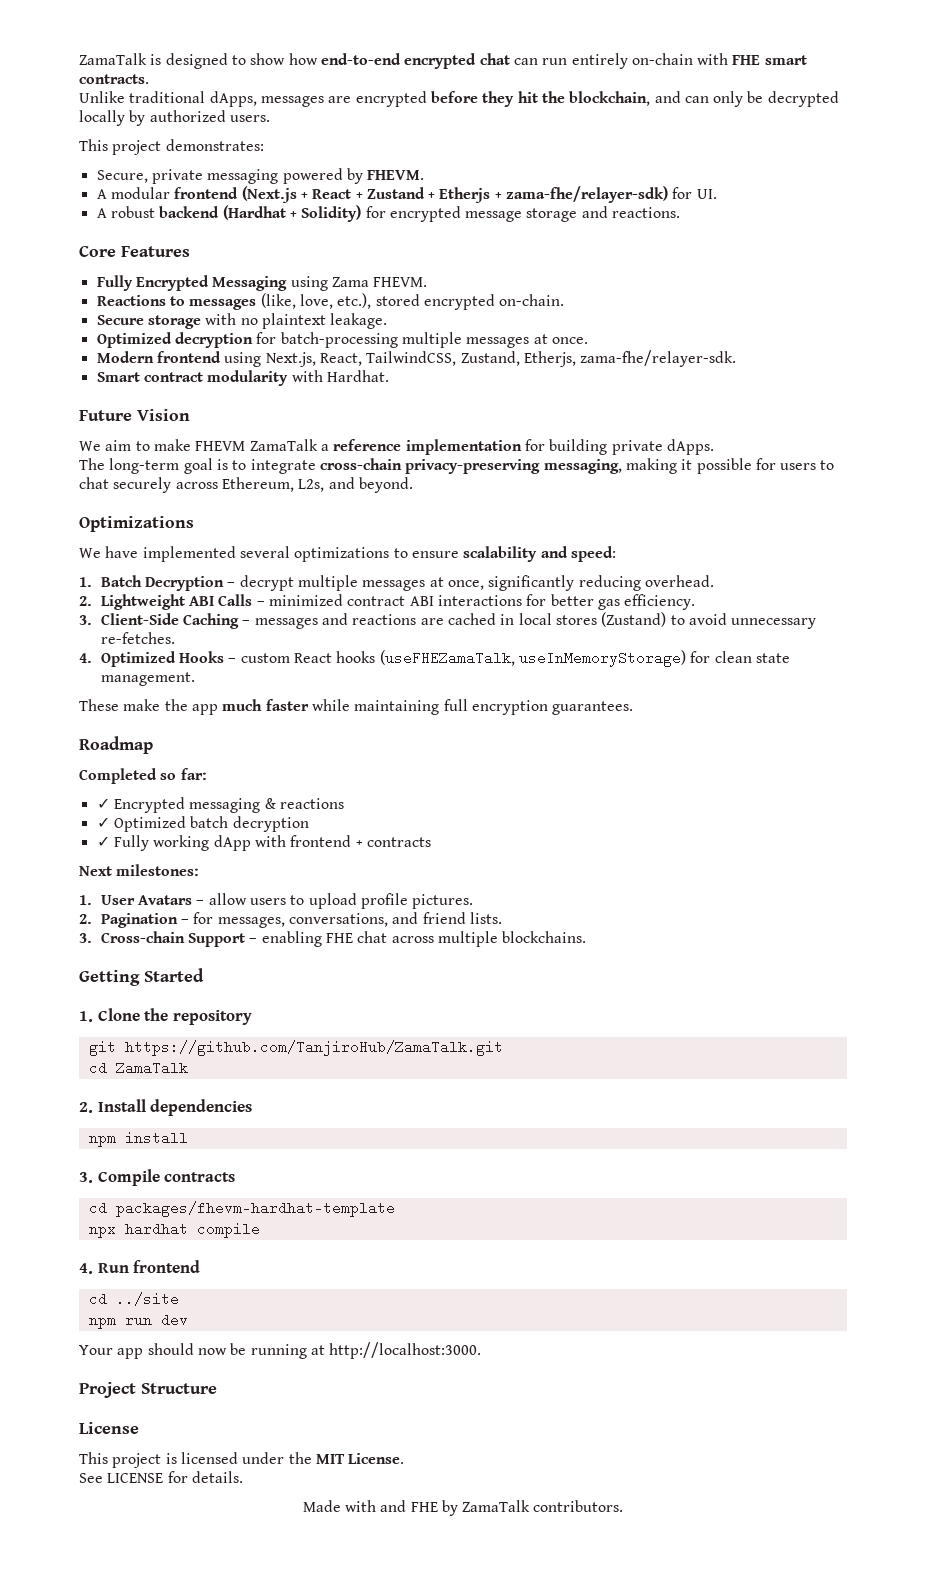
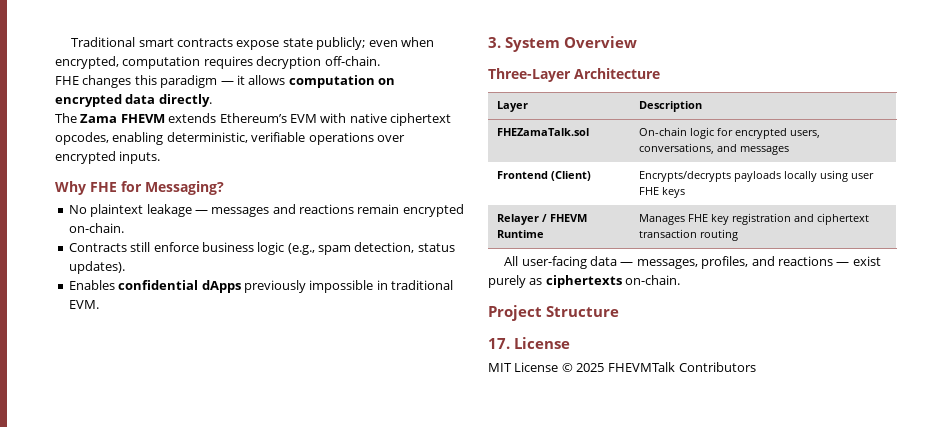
[79,53,807,69] [79,74,149,84] [79,91,839,107] [79,110,270,126] [79,139,264,155] [96,168,425,184] [96,186,717,203] [96,205,681,222] [79,246,190,257] [96,275,428,291] [96,293,565,310] [96,313,388,329] [96,332,588,348] [96,350,737,367] [96,370,389,386] [79,409,190,421] [79,439,714,455] [79,458,835,474] [79,477,413,493] [79,516,194,532] [79,546,616,562] [79,575,714,591] [79,594,696,610] [79,612,817,629] [100,632,175,644] [79,650,790,667] [100,672,195,686] [79,699,634,715] [79,736,153,754] [79,768,207,784] [96,797,344,813] [96,816,309,832] [96,835,431,851] [79,864,200,876] [79,893,474,909] [79,912,503,928] [79,931,587,947] [79,968,204,986] [79,1008,252,1025] [88,1040,503,1056] [88,1061,188,1075] [79,1099,253,1116] [88,1131,188,1147] [79,1169,236,1186] [88,1201,395,1217] [88,1222,260,1238] [79,1260,201,1274] [88,1292,179,1306] [88,1313,188,1329] [79,1342,482,1359] ZamaTalk is designed to show how end-to-end encrypted chat can run entirely on-chain with FHE smart contracts. // Unlike traditional dApps, messages are encrypted before they hit the blockchain, and can only be decrypted locally by authorized users. // This project demonstrates: // Secure, private messaging powered by FHEVM. // A modular frontend (Next.js + React + Zustand + Etherjs + zama-fhe/relayer-sdk) for UI. // A robust backend (Hardhat + Solidity) for encrypted message storage and reactions. // Core Features // Fully Encrypted Messaging using Zama FHEVM. // Reactions to messages (like, love, etc.), stored encrypted on-chain. // Secure storage with no plaintext leakage. // Optimized decryption for batch-processing multiple messages at once. // Modern frontend using Next.js, React, TailwindCSS, Zustand, Etherjs, zama-fhe/relayer-sdk. // Smart contract modularity with Hardhat. // Future Vision // We aim to make FHEVM ZamaTalk a reference implementation for building private dApps. // The long-term goal is to integrate cross-chain privacy-preserving messaging, making it possible for users to chat securely across Ethereum, L2s, and beyond. // Optimizations // We have implemented several optimizations to ensure scalability and speed: // 1. Batch Decryption – decrypt multiple messages at once, significantly reducing overhead. // 2. Lightweight ABI Calls – minimized contract ABI interactions for better gas efficiency. // 3. Client-Side Caching – messages and reactions are cached in local stores (Zustand) to avoid unnecessary re-fetches. // 4. Optimized Hooks – custom React hooks (useFHEZamaTalk, useInMemoryStorage) for clean state management. // These make the app much faster while maintaining full encryption guarantees. // Roadmap // Completed so far: // ✓ Encrypted messaging & reactions // ✓ Optimized batch decryption // ✓ Fully working dApp with frontend + contracts // Next milestones: // 1. User Avatars – allow users to upload profile pictures. // 2. Pagination – for messages, conversations, and friend lists. // 3. Cross-chain Support – enabling FHE chat across multiple blockchains. // Getting Started // 1. Clone the repository // git https://github.com/TanjiroHub/ZamaTalk.git // cd ZamaTalk // 2. Install dependencies // npm install // 3. Compile contracts // cd packages/fhevm-hardhat-template // npx hardhat compile // 4. Run frontend // cd ../site // npm run dev // Your app should now be running at http://localhost:3000. -> [71,37,434,50] [55,56,380,69] [55,75,395,88] [55,94,212,107] [55,113,451,126] [55,132,405,145] [55,151,161,164] [55,181,224,195] [68,204,464,217] [68,223,124,233] [68,242,455,255] [68,261,125,274] [68,280,453,293] [68,300,99,309] [488,36,637,52] [488,68,660,82] [496,101,528,112] [638,101,702,112] [496,128,589,136] [638,127,820,139] [638,143,789,155] [496,171,591,181] [638,170,874,182] [638,187,685,198] [496,214,587,225] [496,230,544,238] [638,213,869,225] [638,229,738,241] [504,256,881,269] [488,275,681,288] Traditional smart contracts expose state publicly; even when encrypted, computation requires decryption off-chain. // FHE changes this paradigm — it allows computation on encrypted data directly. // The Zama FHEVM extends Ethereum’s EVM with native ciphertext opcodes, enabling deterministic, verifiable operations over encrypted inputs. // Why FHE for Messaging? // No plaintext leakage — messages and reactions remain encrypted on-chain. // Contracts still enforce business logic (e.g., spam detection, status updates). // Enables confidential dApps previously impossible in traditional EVM. // 3. System Overview // Three-Layer Architecture // Layer | Description // FHEZamaTalk.sol | On-chain logic for encrypted users, conversations, and messages // Frontend (Client) | Encrypts/decrypts payloads locally using user FHE keys // Relayer / FHEVM Runtime | Manages FHE key registration and ciphertext transaction routing // All user-facing data — messages, profiles, and reactions — exist purely as ciphertexts on-chain.
(217, 1388) none -> [488,338,510,349] 17.
[79,1452,405,1468] [79,1471,243,1483] [302,1500,624,1516] This project is licensed under the MIT License. // See LICENSE for details. // Made with and FHE by ZamaTalk contributors. -> [488,362,756,372] MIT License © 2025 FHEVMTalk Contributors

